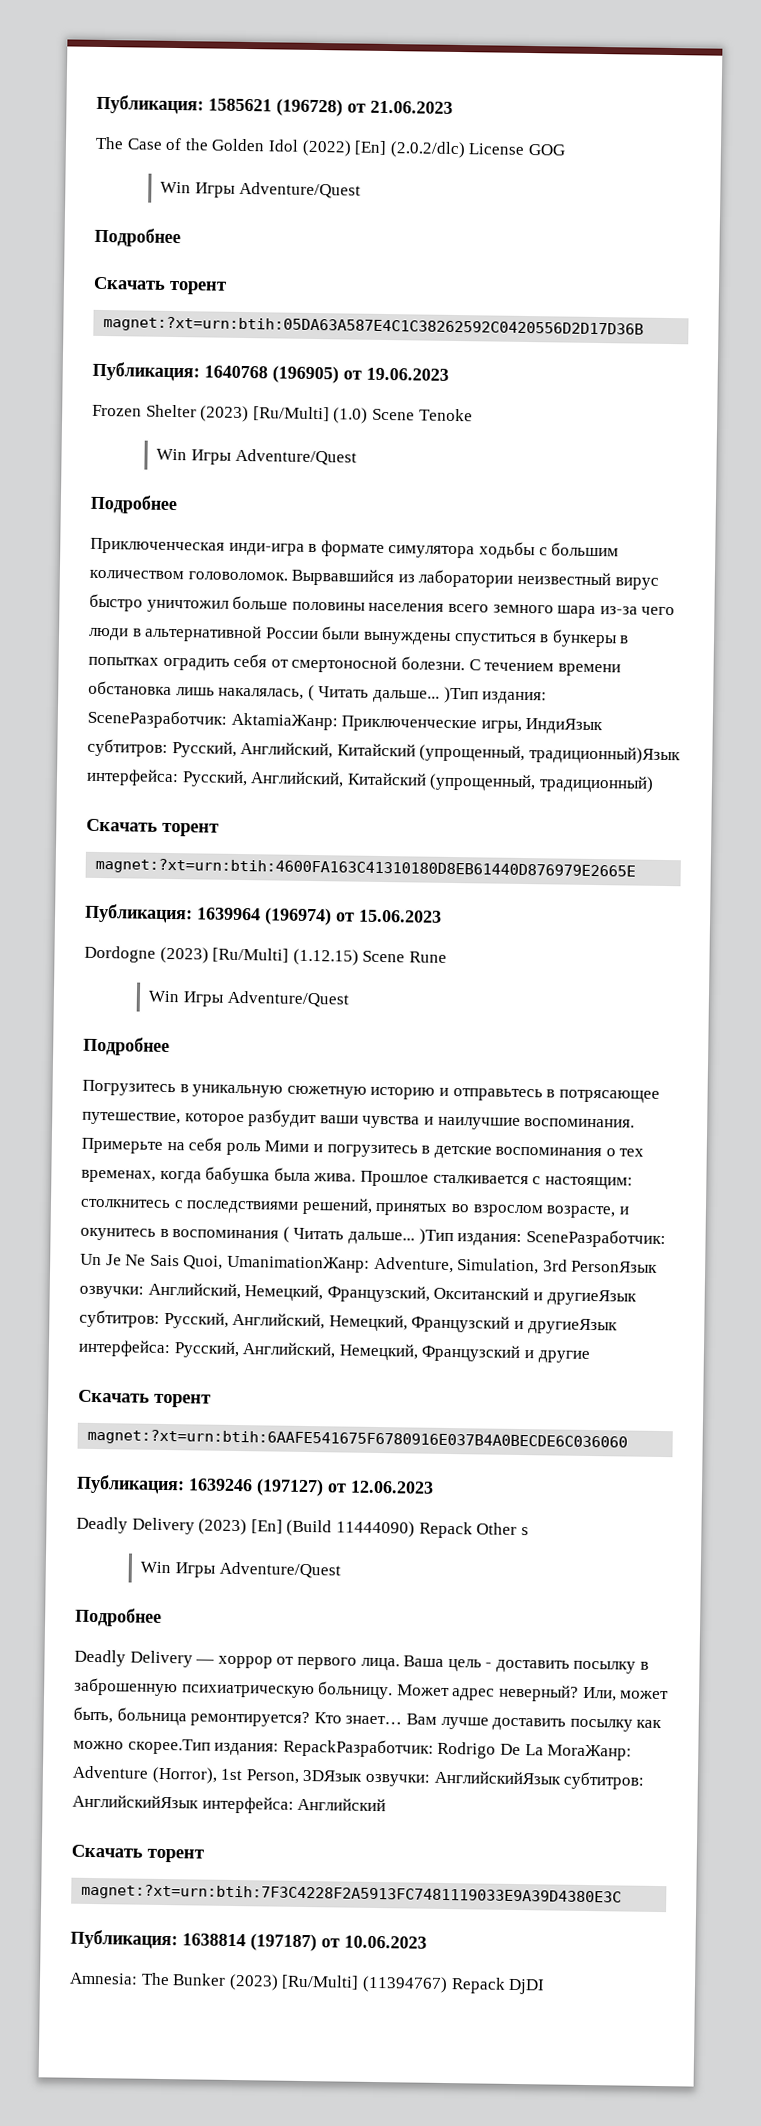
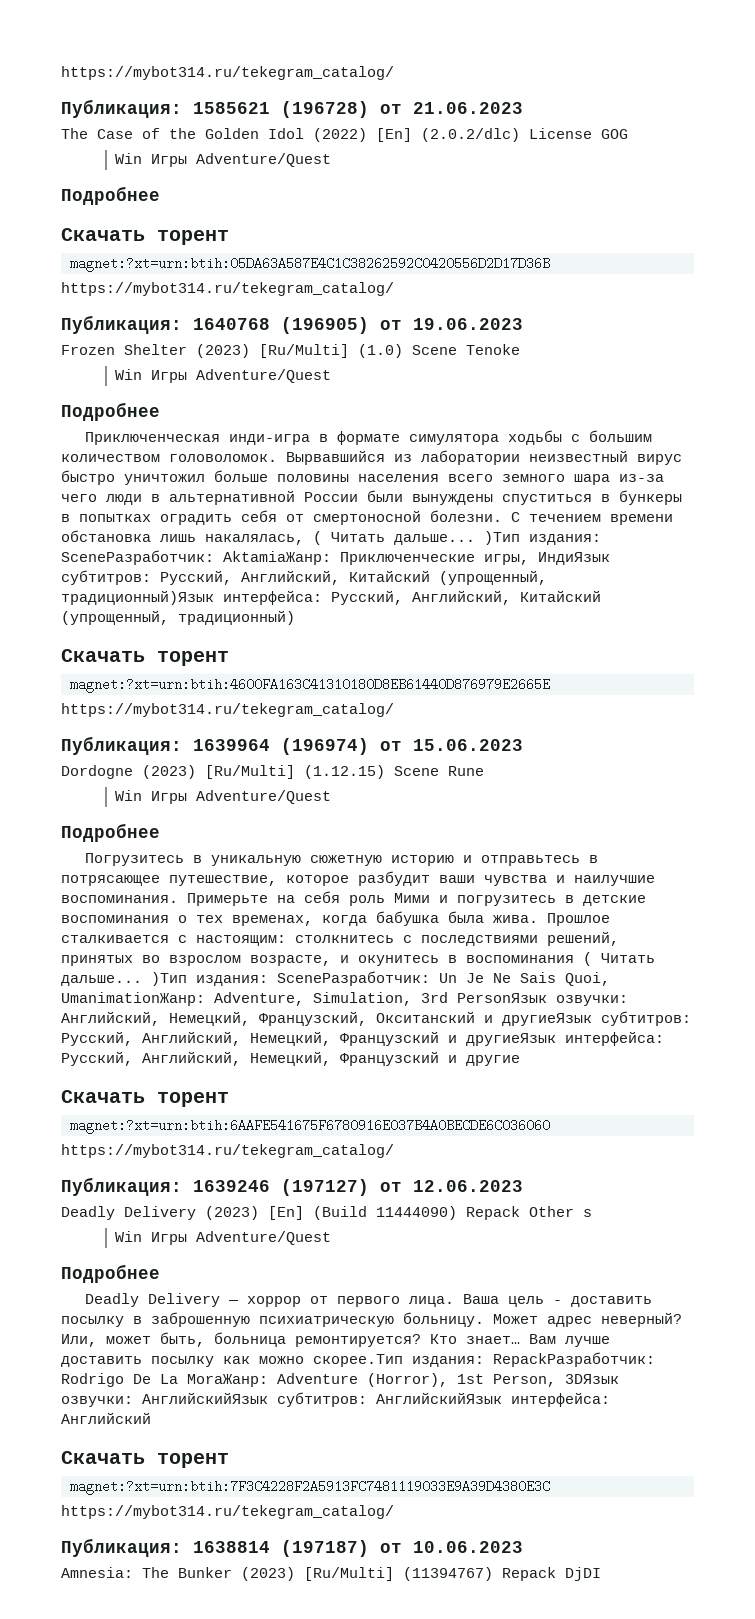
(96, 104) none -> [61,66,394,80] https://mybot314.ru/tekegram_catalog/ //
(645, 327) none -> [61,282,394,296] // https://mybot314.ru/tekegram_catalog/
(637, 868) none -> [61,703,394,717] // https://mybot314.ru/tekegram_catalog/
(629, 1439) none -> [61,1144,394,1158] // https://mybot314.ru/tekegram_catalog/
(623, 1894) none -> [61,1505,394,1519] // https://mybot314.ru/tekegram_catalog/

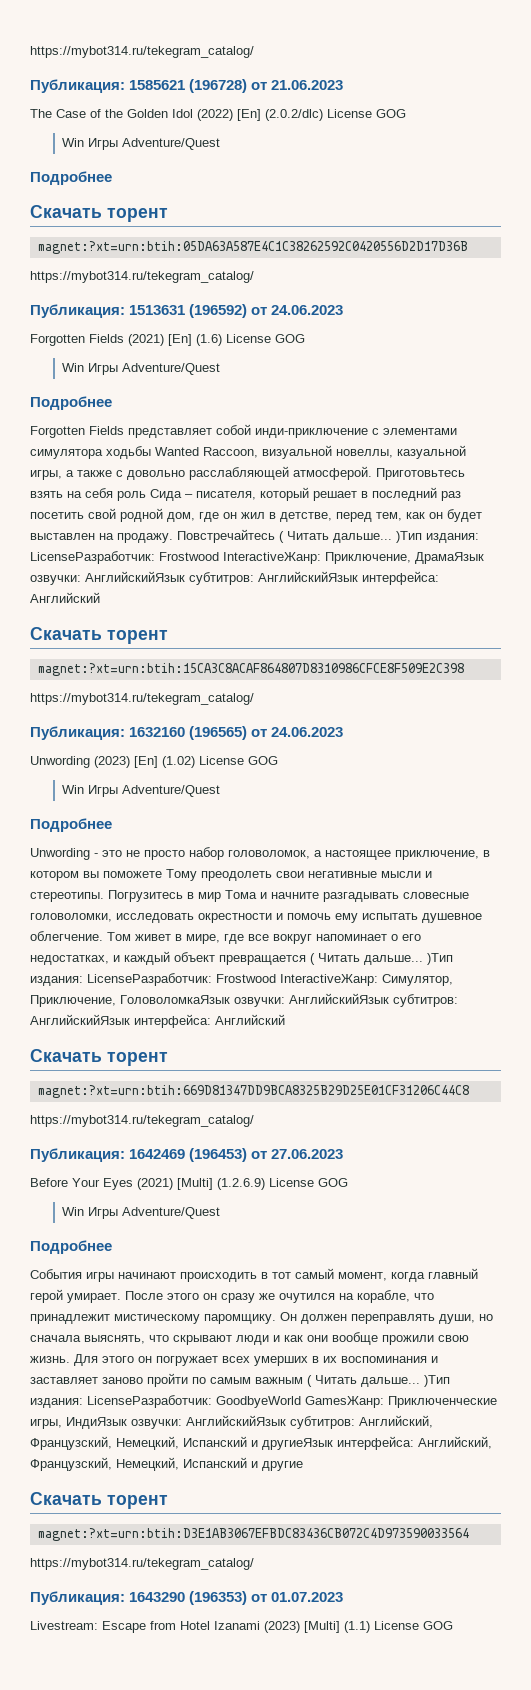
[193,317,523,334] [61,344,520,358] [115,369,332,383] [61,402,160,421] [84,430,652,445] [61,450,682,465] [61,470,664,485] [61,490,682,505] [61,510,673,525] [61,530,601,545] [61,550,610,565] [61,570,547,585] [61,590,601,605] [61,610,295,625] [61,649,229,666] [70,678,550,693] [61,703,394,717] [61,736,523,755] [61,765,484,779] [115,790,332,804] [61,823,160,842] [84,853,598,866] [61,871,655,886] [61,891,646,906] [61,911,610,926] [61,931,619,946] [61,952,655,966] [61,971,610,986] [61,992,628,1006] [61,1011,691,1026] [61,1031,664,1046] [61,1051,520,1066] [61,1090,229,1107] [70,1119,550,1134] [61,1144,394,1158] [61,1177,523,1196] [61,1206,592,1220] [115,1231,332,1245] [61,1264,160,1283] [84,1293,652,1307] [61,1312,682,1327] [61,1332,610,1347] [61,1352,655,1367] [61,1373,619,1387] [61,1392,610,1407] [61,1412,151,1424] [61,1451,229,1468] [70,1480,550,1495] [61,1505,394,1519] [61,1538,523,1557] [61,1567,601,1581] 1640768 (196905) от 19.06.2023 // Frozen Shelter (2023) [Ru/Multi] (1.0) Scene Tenoke // Win Игры Adventure/Quest // Подробнее // Приключенческая инди-игра в формате симулятора ходьбы с большим количеством головоломок. Вырвавшийся из лаборатории неизвестный вирус быстро уничтожил больше половины населения всего земного шара из-за чего люди в альтернативной России были вынуждены спуститься в бункеры в попытках оградить себя от смертоносной болезни. С течением времени обстановка лишь накалялась, ( Читать дальше... )Тип издания: SceneРазработчик: AktamiaЖанр: Приключенческие игры, ИндиЯзык субтитров: Русский, Английский, Китайский (упрощенный, традиционный)Язык интерфейса: Русский, Английский, Китайский (упрощенный, традиционный) // Скачать торент // magnet:?xt=urn:btih:4600FA163C41310180D8EB61440D876979E2665E // https://mybot314.ru/tekegram_catalog/ // Публикация: 1639964 (196974) от 15.06.2023 // Dordogne (2023) [Ru/Multi] (1.12.15) Scene Rune // Win Игры Adventure/Quest // Подробнее // Погрузитесь в уникальную сюжетную историю и отправьтесь в потрясающее путешествие, которое разбудит ваши чувства и наилучшие воспоминания. Примерьте на себя роль Мими и погрузитесь в детские воспоминания о тех временах, когда бабушка была жива. Прошлое сталкивается с настоящим: столкнитесь с последствиями решений, принятых во взрослом возрасте, и окунитесь в воспоминания ( Читать дальше... )Тип издания: SceneРазработчик: Un Je Ne Sais Quoi, UmanimationЖанр: Adventure, Simulation, 3rd PersonЯзык озвучки: Английский, Немецкий, Французский, Окситанский и другиеЯзык субтитров: Русский, Английский, Немецкий, Французский и другиеЯзык интерфейса: Русский, Английский, Немецкий, Французский и другие // Скачать торент // magnet:?xt=urn:btih:6AAFE541675F6780916E037B4A0BECDE6C036060 // https://mybot314.ru/tekegram_catalog/ // Публикация: 1639246 (197127) от 12.06.2023 // Deadly Delivery (2023) [En] (Build 11444090) Repack Other s // Win Игры Adventure/Quest // Подробнее // Deadly Delivery — хоррор от первого лица. Ваша цель - доставить посылку в заброшенную психиатрическую больницу. Может адрес неверный? Или, может быть, больница ремонтируется? Кто знает… Вам лучше доставить посылку как можно скорее.Тип издания: RepackРазработчик: Rodrigo De La MoraЖанр: Adventure (Horror), 1st Person, 3DЯзык озвучки: АнглийскийЯзык субтитров: АнглийскийЯзык интерфейса: Английский // Скачать торент // magnet:?xt=urn:btih:7F3C4228F2A5913FC7481119033E9A39D4380E3C // https://mybot314.ru/tekegram_catalog/ // Публикация: 1638814 (197187) от 10.06.2023 // Amnesia: The Bunker (2023) [Ru/Multi] (11394767) Repack DjDI -> [129,304,344,318] [30,334,305,346] [61,363,220,375] [30,396,112,410] [30,424,457,438] [30,445,466,459] [30,466,465,480] [30,487,461,501] [30,508,482,522] [30,529,479,543] [30,551,484,564] [30,571,439,585] [30,592,100,603] [30,627,168,644] [37,663,464,676] [30,693,254,705] [30,726,344,740] [30,756,278,768] [61,785,220,797] [30,818,112,832] [30,847,490,860] [30,869,432,881] [30,890,469,902] [30,913,482,923] [30,931,421,944] [30,951,453,965] [30,973,453,986] [30,993,458,1007] [30,1014,285,1028] [30,1049,168,1066] [37,1085,469,1098] [30,1115,254,1127] [30,1148,344,1162] [30,1178,348,1190] [61,1207,220,1219] [30,1240,112,1254] [30,1268,478,1282] [30,1289,434,1303] [30,1312,493,1324] [30,1332,469,1345] [30,1354,438,1366] [30,1373,450,1387] [30,1395,497,1408] [30,1415,433,1429] [30,1436,492,1450] [30,1457,303,1471] [30,1492,168,1509] [37,1528,469,1541] [30,1558,254,1570] [30,1591,344,1605] [30,1621,453,1633] 1513631 (196592) от 24.06.2023 // Forgotten Fields (2021) [En] (1.6) License GOG // Win Игры Adventure/Quest // Подробнее // Forgotten Fields представляет собой инди-приключение с элементами симулятора ходьбы Wanted Raccoon, визуальной новеллы, казуальной игры, а также с довольно расслабляющей атмосферой. Приготовьтесь взять на себя роль Сида – писателя, который решает в последний раз посетить свой родной дом, где он жил в детстве, перед тем, как он будет выставлен на продажу. Повстречайтесь ( Читать дальше... )Тип издания: LicenseРазработчик: Frostwood InteractiveЖанр: Приключение, ДрaмаЯзык озвучки: АнглийскийЯзык субтитров: АнглийскийЯзык интерфейса: Английский // Скачать торент // magnet:?xt=urn:btih:15CA3C8ACAF864807D8310986CFCE8F509E2C398 // https://mybot314.ru/tekegram_catalog/ // Публикация: 1632160 (196565) от 24.06.2023 // Unwording (2023) [En] (1.02) License GOG // Win Игры Adventure/Quest // Подробнее // Unwording - это не просто набор головоломок, а настоящее приключение, в котором вы поможете Тому преодолеть свои негативные мысли и стереотипы. Погрузитесь в мир Тома и начните разгадывать словесные головоломки, исследовать окрестности и помочь ему испытать душевное облегчение. Том живет в мире, где все вокруг напоминает о его недостатках, и каждый объект превращается ( Читать дальше... )Тип издания: LicenseРазработчик: Frostwood InteractiveЖанр: Симулятор, Приключение, ГоловоломкаЯзык озвучки: АнглийскийЯзык субтитров: АнглийскийЯзык интерфейса: Английский // Скачать торент // magnet:?xt=urn:btih:669D81347DD9BCA8325B29D25E01CF31206C44C8 // https://mybot314.ru/tekegram_catalog/ // Публикация: 1642469 (196453) от 27.06.2023 // Before Your Eyes (2021) [Multi] (1.2.6.9) License GOG // Win Игры Adventure/Quest // Подробнее // События игры начинают происходить в тот самый момент, когда главный герой умирает. После этого он сразу же очутился на корабле, что принадлежит мистическому паромщику. Он должен переправлять души, но сначала выяснять, что скрывают люди и как они вообще прожили свою жизнь. Для этого он погружает всех умерших в их воспоминания и заставляет заново пройти по самым важным ( Читать дальше... )Тип издания: LicenseРазработчик: GoodbyeWorld GamesЖанр: Приключенческие игры, ИндиЯзык озвучки: АнглийскийЯзык субтитров: Английский, Французский, Немецкий, Испанский и другиеЯзык интерфейса: Английский, Французский, Немецкий, Испанский и другие // Скачать торент // magnet:?xt=urn:btih:D3E1AB3067EFBDC83436CB072C4D973590033564 // https://mybot314.ru/tekegram_catalog/ // Публикация: 1643290 (196353) от 01.07.2023 // Livestream: Escape from Hotel Izanami (2023) [Multi] (1.1) License GOG

